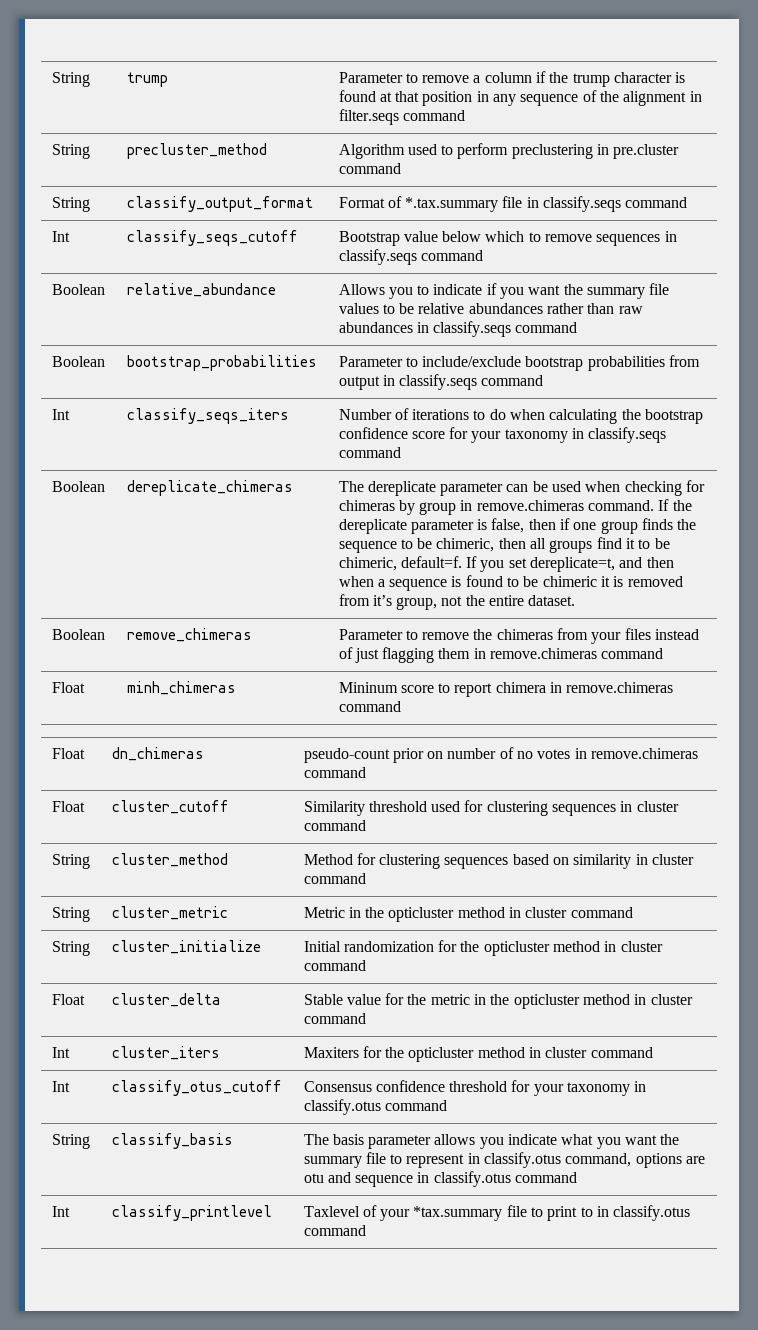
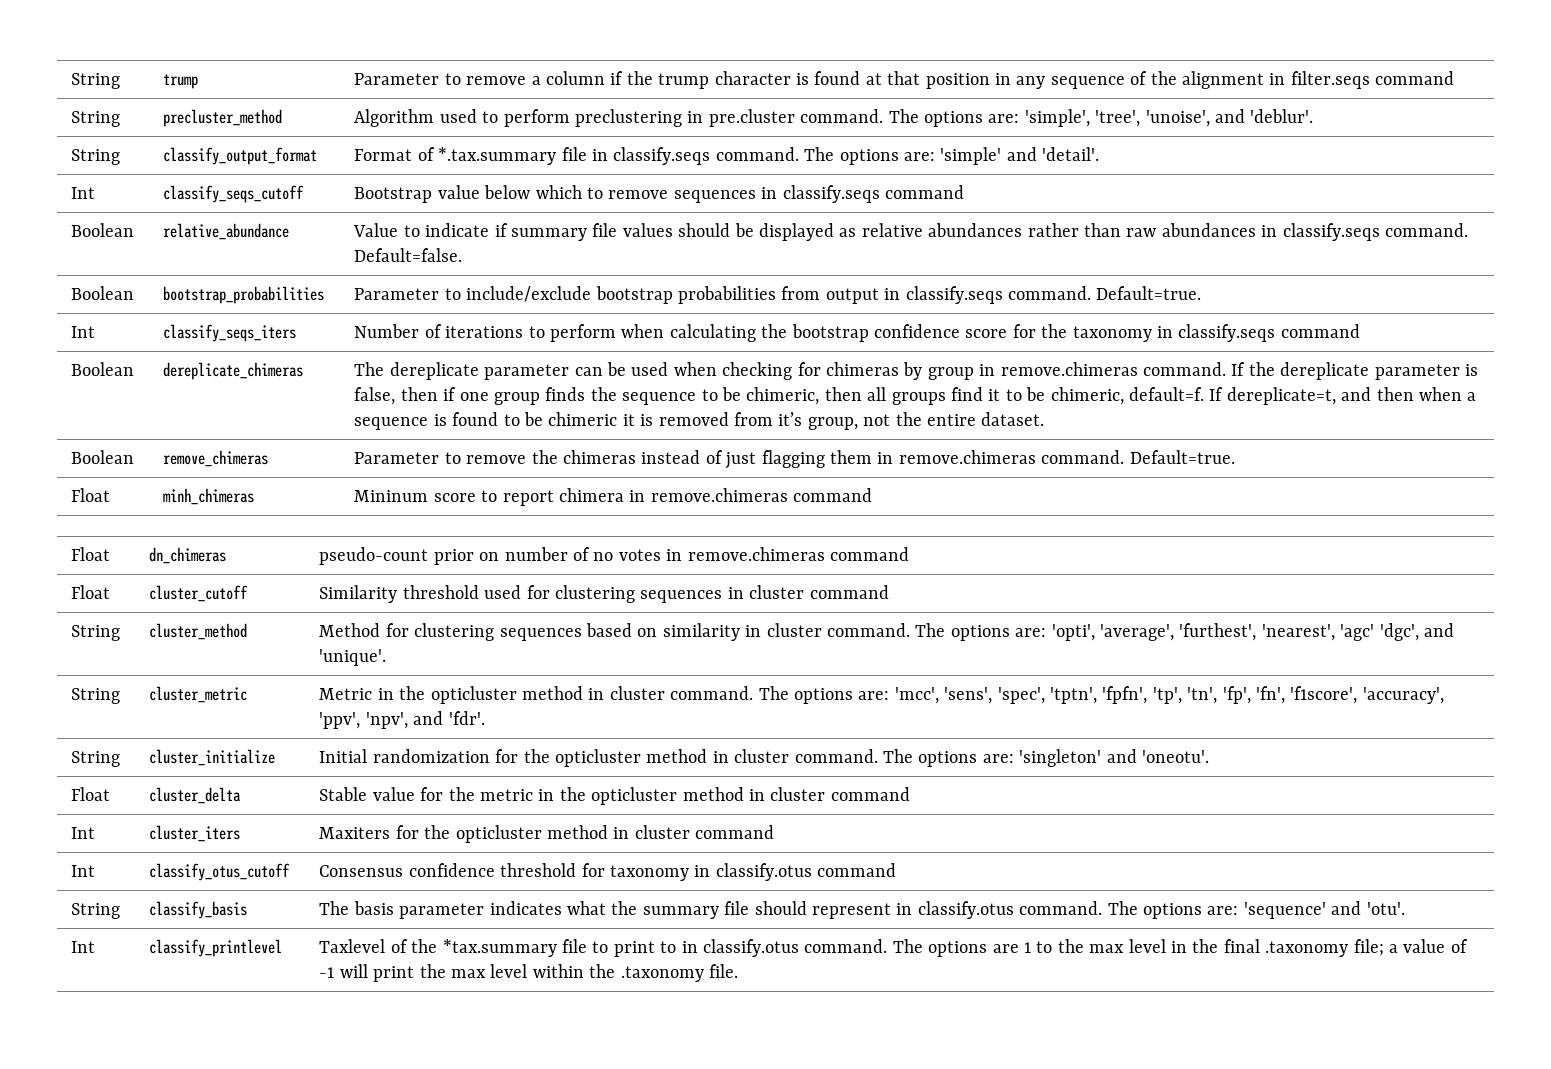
[338,163,401,174] command -> [800,109,1314,127] command. The options are: 'simple', 'tree', 'unoise', and 'deblur'.
[625,197,688,208] command -> [715,147,1100,165] command. The options are: 'simple' and 'detail'.
[338,284,413,299] Allows you -> [353,223,399,237] Value
[500,283,670,299] [338,303,415,314] you want the summary file values to be -> [510,223,857,241] summary file values should be displayed as
[515,322,578,333] command -> [1384,223,1468,237] [354,248,463,262] command. Default=false.
[481,375,544,386] command -> [1007,286,1202,300] command. Default=true.
[489,409,506,420] do -> [549,324,616,342] perform
[471,431,502,443] your -> [1041,324,1068,338] the
[480,558,527,572] you set -> (1224, 394) none
[557,628,651,644] from your files -> (636, 457) none
[601,648,664,659] command -> [1041,450,1235,464] command. Default=true.
[303,873,366,884] command -> [826,623,1454,641] [319,649,387,666] command. The options are: 'opti', 'average', 'furthest', 'nearest', 'agc' 'dgc', and 'unique'.
[570,907,633,918] command -> [670,686,1444,704] [319,711,485,729] command. The options are: 'mcc', 'sens', 'spec', 'tptn', 'fpfn', 'tp', 'tn', 'fp', 'fn', 'f1score', 'accuracy', 'ppv', 'npv', and 'fdr'.
[303,960,366,971] command -> [794,749,1209,767] command. The options are: 'singleton' and 'oneotu'.
[533,1084,564,1096] your -> (605, 870) none
[434,1134,680,1149] [303,1152,403,1168] allows you indicate what you want the summary file to -> [489,901,807,919] indicates what the summary file should
[565,1153,706,1168] [303,1171,578,1187] command, options are otu and sequence in classify.otus command -> [1019,901,1405,919] command. The options are: 'sequence' and 'otu'.
[380,1209,411,1221] your -> [411,939,438,953] the
[303,1225,366,1236] command -> [804,939,1468,957] [319,964,738,982] command. The options are 1 to the max level in the final .taxonomy file; a value of -1 will print the max level within the .taxonomy file.

